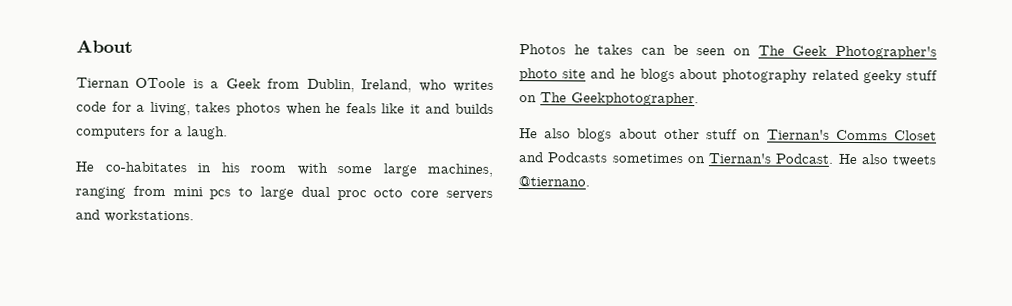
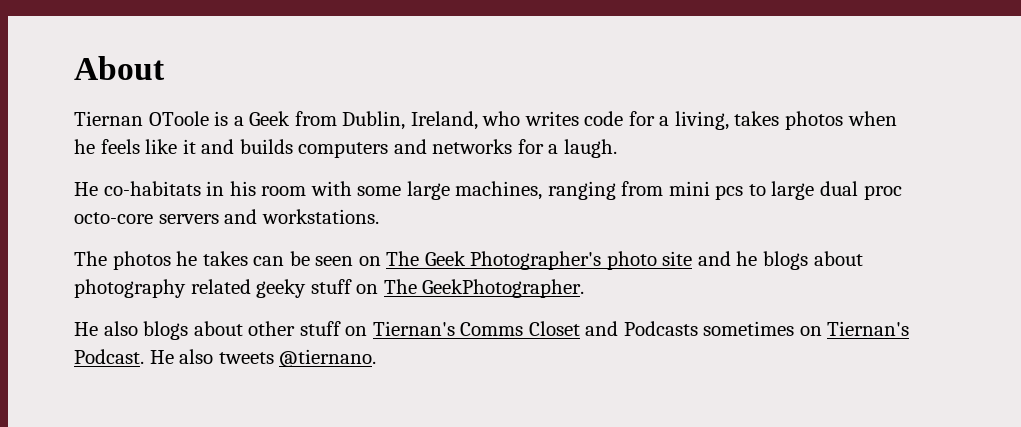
[345,103,377,114] feals -> [100,139,140,154] feels
(146, 132) none -> [393,139,513,154] and networks
[104,161,187,173] co-habitates -> [103,181,201,196] co-habitats
[373,188,440,198] octo core -> [74,212,153,224] octo-core
[519,44,566,55] Photos -> [74,251,171,270] The photos
[571,92,699,107] Geekphotographer. -> [422,279,585,298] GeekPhotographer.

